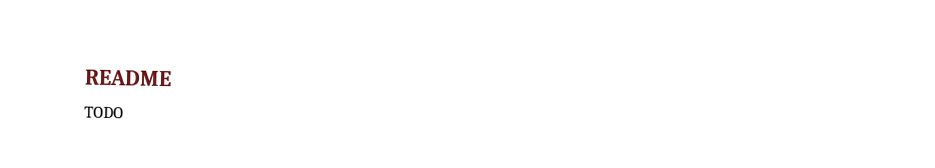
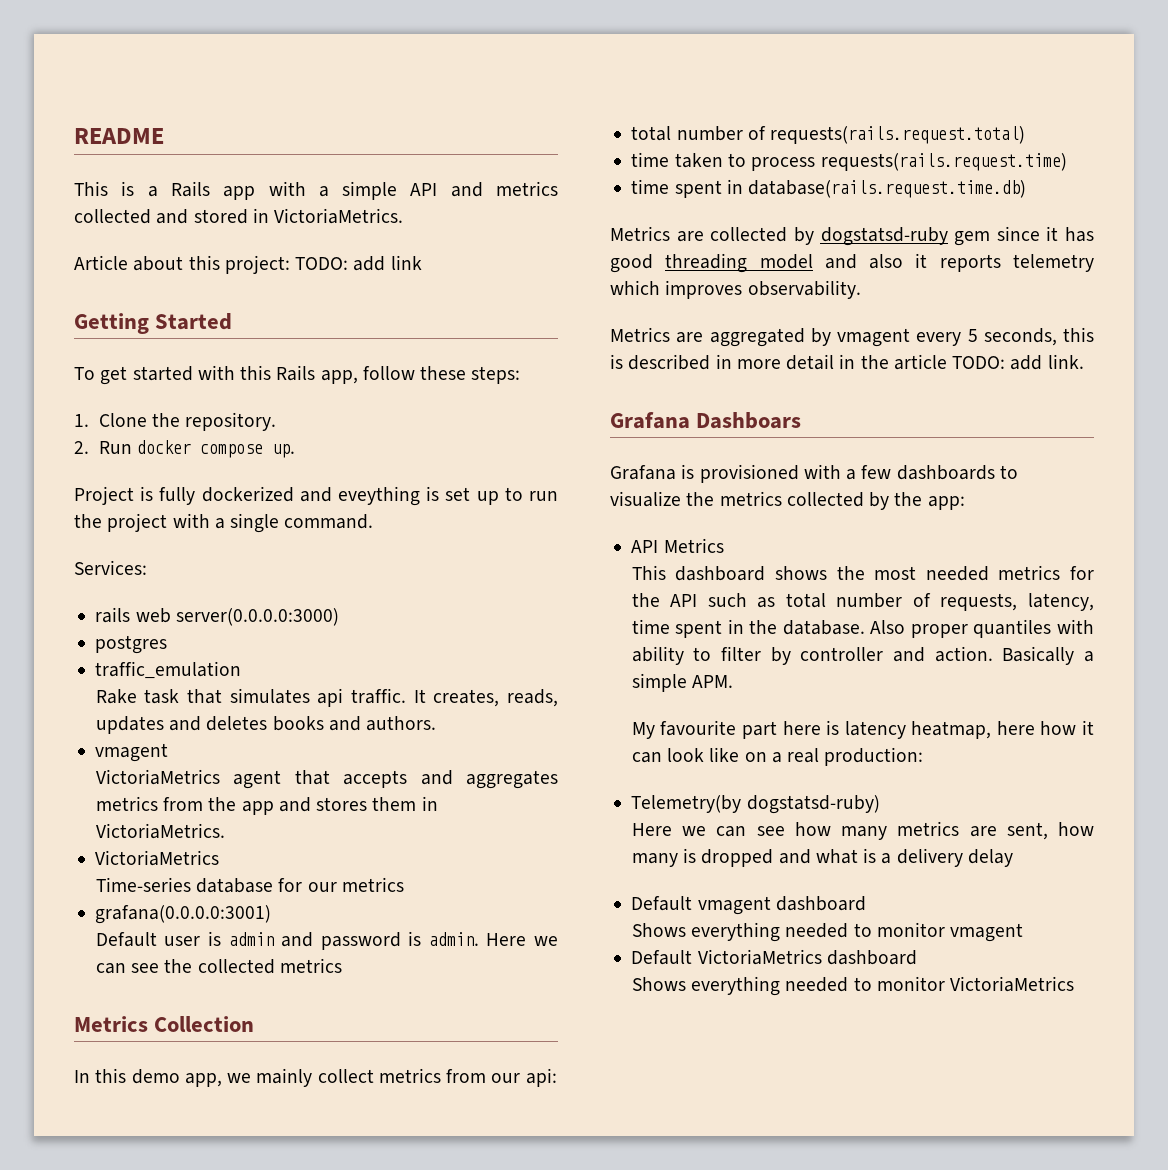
[84,106,124,119] TODO -> [74,181,558,200] [74,208,404,224] [74,255,422,274] [74,313,233,334] [74,365,521,385] [74,412,277,431] [74,440,296,458] [74,486,558,506] [74,513,374,533] [74,560,147,575] [95,607,339,626] [95,635,168,654] [95,661,242,679] [95,688,558,707] [95,716,437,734] [95,743,169,762] [95,769,558,789] [95,796,438,815] [95,823,225,839] [95,850,220,866] [95,877,404,893] [95,905,272,924] [95,931,559,950] [95,958,342,974] [74,1016,255,1032] [74,1068,557,1087] [631,126,1026,144] [631,152,1067,171] [631,179,1027,198] [610,226,1094,246] [610,253,1094,273] [610,280,861,299] [610,327,1094,347] [610,354,1084,370] [610,412,802,429] [610,464,1018,483] [610,491,965,510] [631,538,724,553] [631,565,1094,581] [631,593,1094,611] [631,619,1094,638] [631,646,1094,665] [631,673,734,692] [631,720,1094,739] [631,747,924,766] [631,795,880,814] [631,821,1094,840] [631,848,1013,867] [631,896,866,915] [631,922,1024,942] [631,949,917,965] [631,976,1075,996] This is a Rails app with a simple API and metrics collected and stored in VictoriaMetrics. // Article about this project: TODO: add link // Getting Started // To get started with this Rails app, follow these steps: // 1. Clone the repository. // 2. Run docker compose up. // Project is fully dockerized and eveything is set up to run the project with a single command. // Services: // rails web server(0.0.0.0:3000) // postgres // traffic_emulation // Rake task that simulates api traffic. It creates, reads, updates and deletes books and authors. // vmagent // VictoriaMetrics agent that accepts and aggregates metrics from the app and stores them in VictoriaMetrics. // VictoriaMetrics // Time-series database for our metrics // grafana(0.0.0.0:3001) // Default user is admin and password is admin. Here we can see the collected metrics // Metrics Collection // In this demo app, we mainly collect metrics from our api: // total number of requests(rails.request.total) // time taken to process requests(rails.request.time) // time spent in database(rails.request.time.db) // Metrics are collected by dogstatsd-ruby gem since it has good threading model and also it reports telemetry which improves observability. // Metrics are aggregated by vmagent every 5 seconds, this is described in more detail in the article TODO: add link. // Grafana Dashboars // Grafana is provisioned with a few dashboards to visualize the metrics collected by the app: // API Metrics // This dashboard shows the most needed metrics for the API such as total number of requests, latency, time spent in the database. Also proper quantiles with ability to filter by controller and action. Basically a simple APM. // My favourite part here is latency heatmap, here how it can look like on a real production: // Telemetry(by dogstatsd-ruby) // Here we can see how many metrics are sent, how many is dropped and what is a delivery delay // Default vmagent dashboard // Shows everything needed to monitor vmagent // Default VictoriaMetrics dashboard // Shows everything needed to monitor VictoriaMetrics

